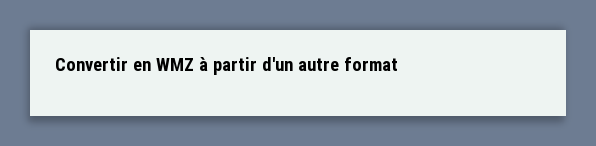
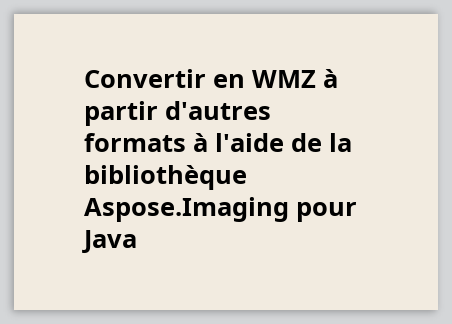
[261,57,398,71] d'un autre format -> [165,101,271,120] [84,133,352,152] [84,165,247,190] [84,197,357,222] [82,230,137,254] d'autres formats à l'aide de la bibliothèque Aspose.Imaging pour Java

